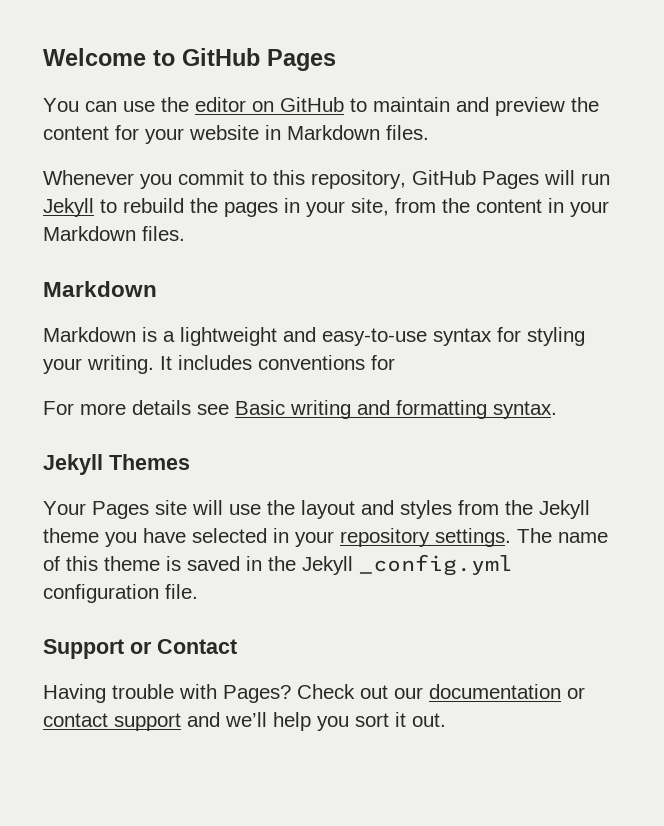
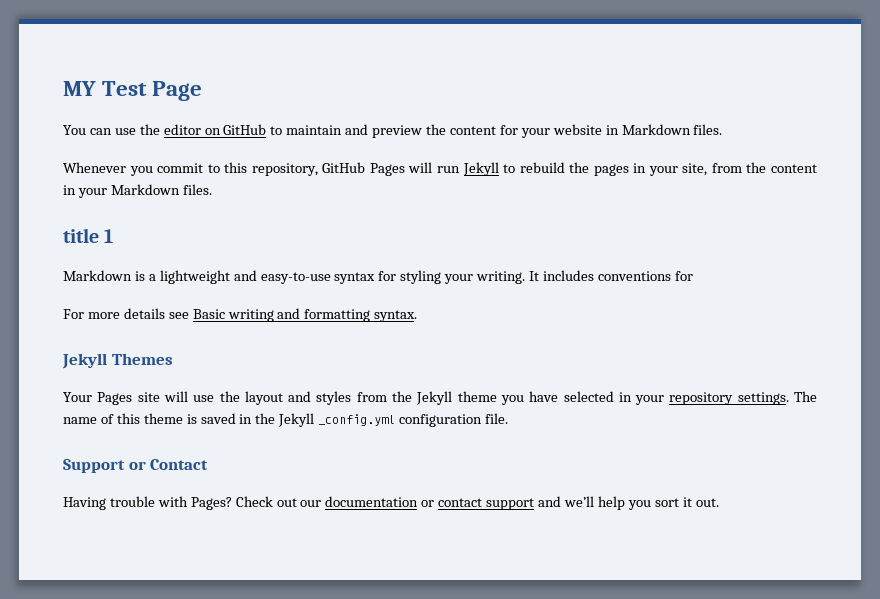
[43,48,336,71] Welcome to GitHub Pages -> [63,81,203,101] MY Test Page
[43,281,157,297] Markdown -> [63,228,114,243] title 1

